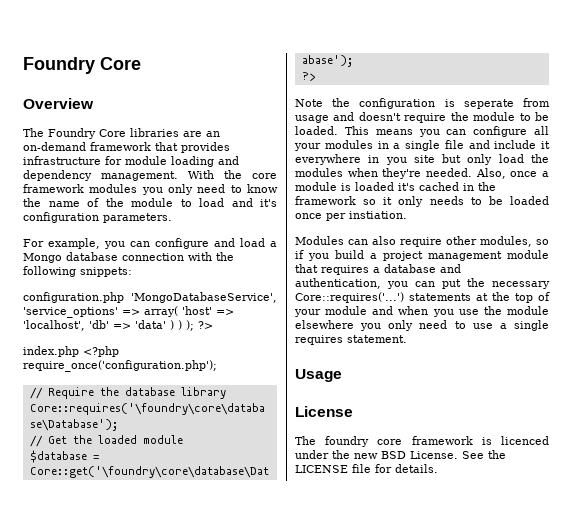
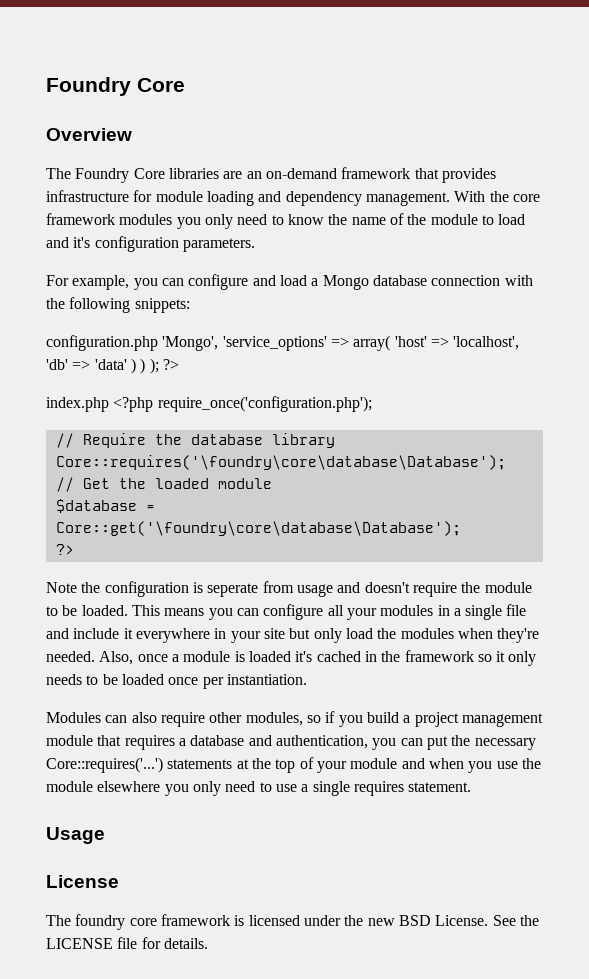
[131,292,277,303] 'MongoDatabaseService', -> [162,336,219,351] 'Mongo',
[385,157,407,165] you -> [230,631,261,643] your
[349,211,407,219] instiation. -> [226,674,307,685] instantiation.
[501,436,549,445] licenced -> [248,915,300,926] licensed

